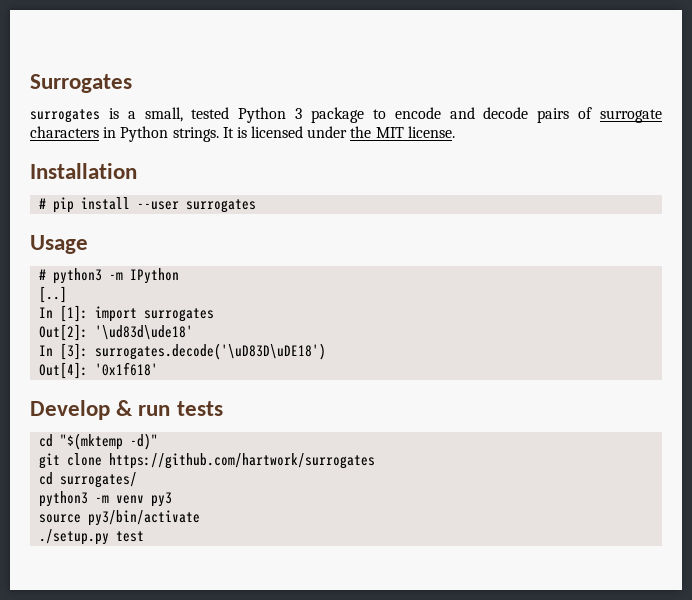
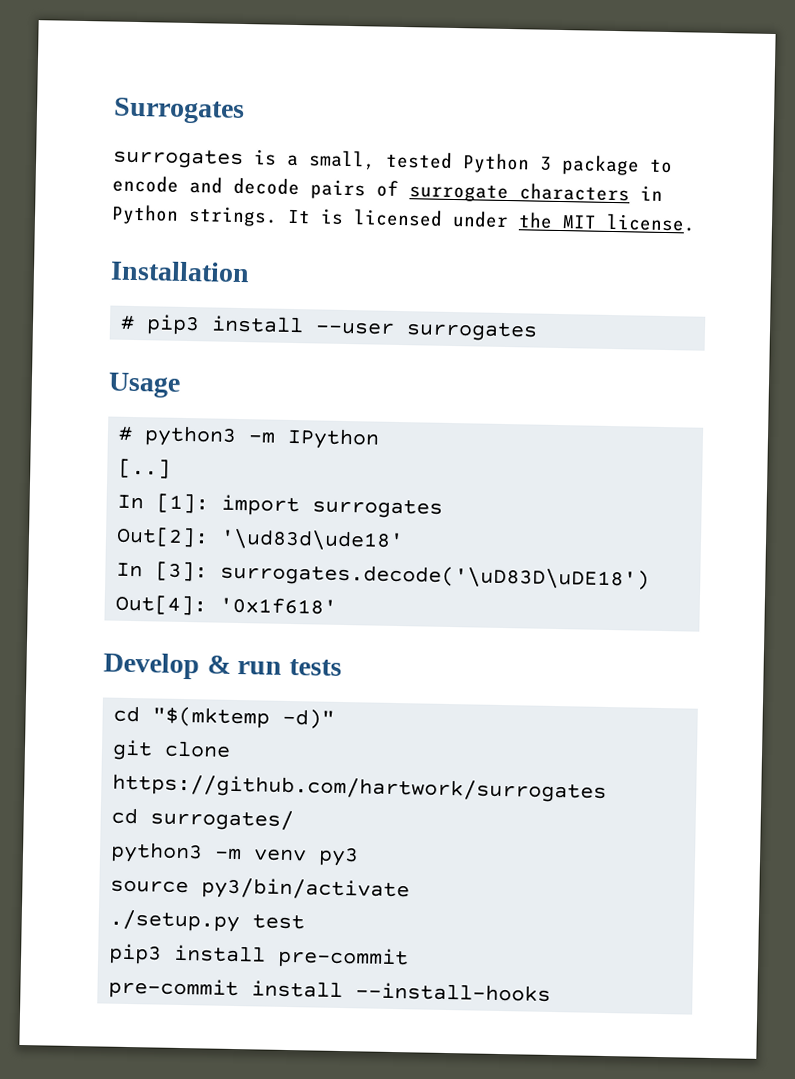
[53,197,75,213] pip -> [146,314,201,336] pip3
(145, 536) none -> [108,943,410,970] [108,977,552,1002] // pip3 install pre-commit // pre-commit install --install-hooks

